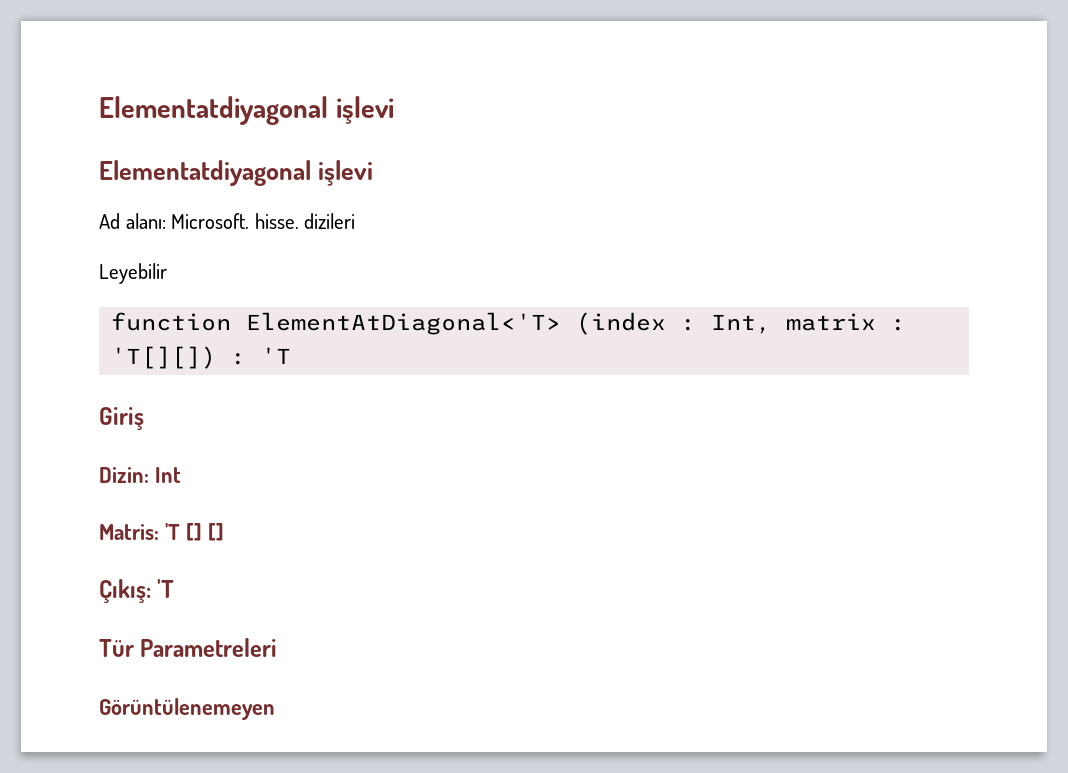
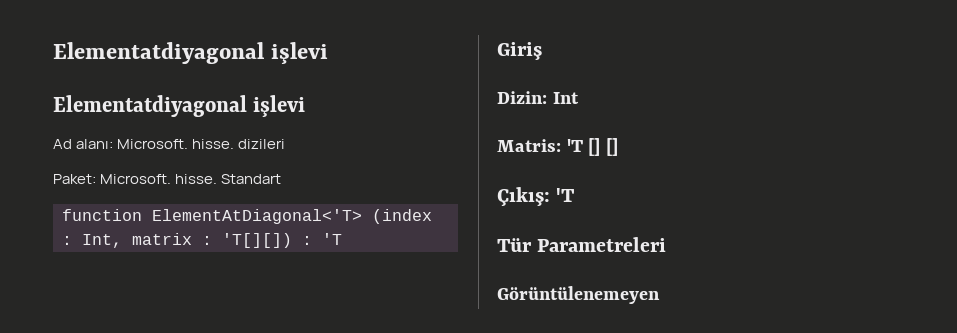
[99,263,167,284] Leyebilir -> [53,174,282,184] Paket: Microsoft. hisse. Standart

